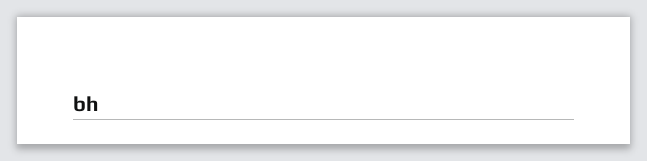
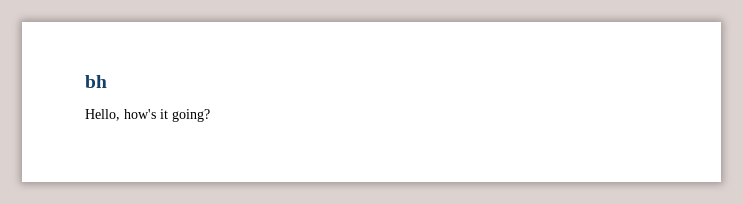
(99, 104) none -> [85,109,210,122] // Hello, how's it going?

